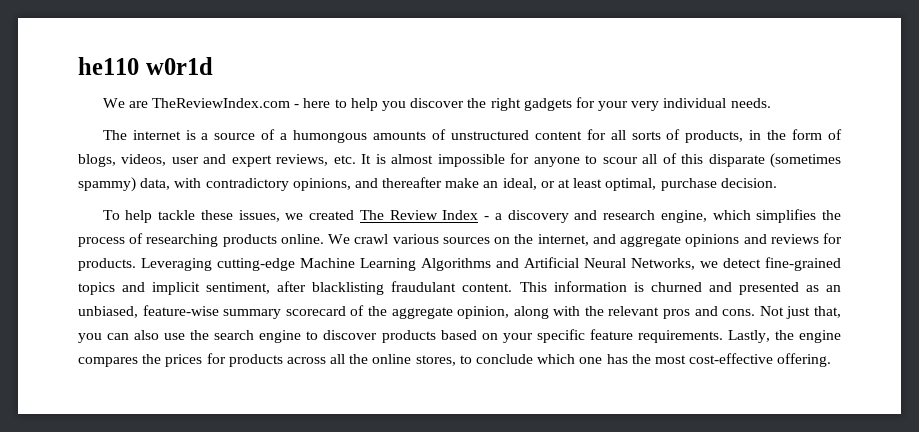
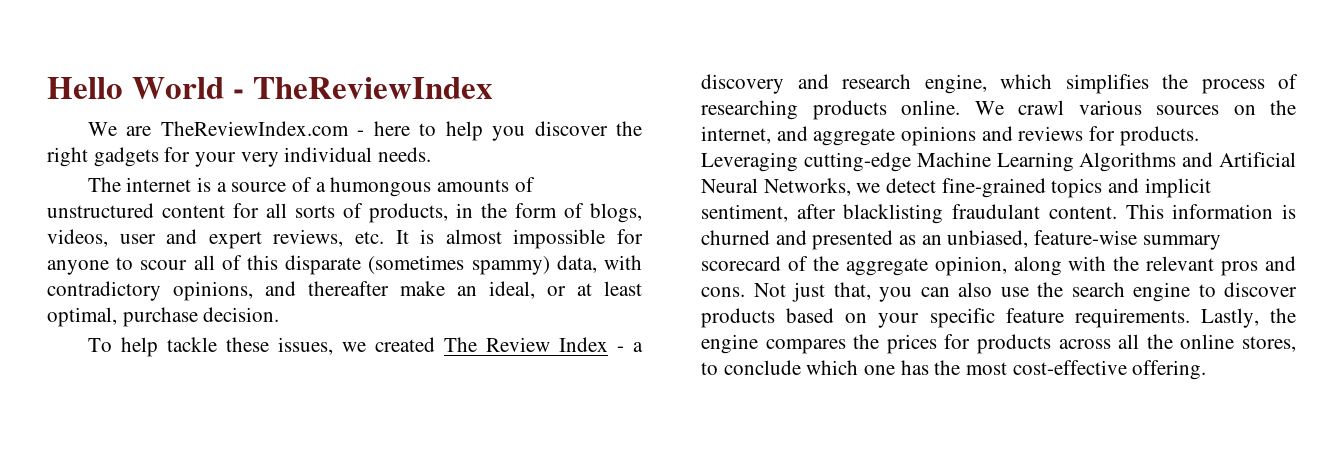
[78,57,213,75] he110 w0r1d -> [47,77,493,99] Hello World - TheReviewIndex

